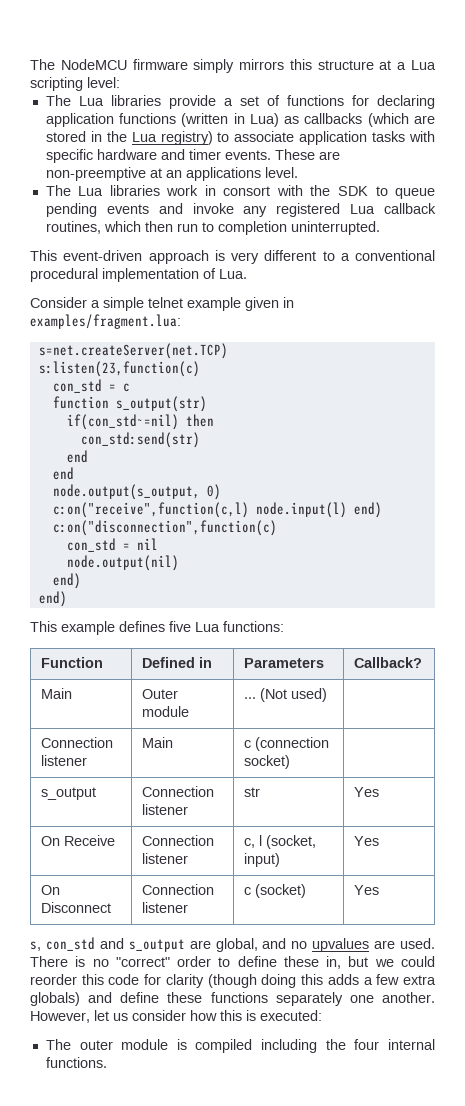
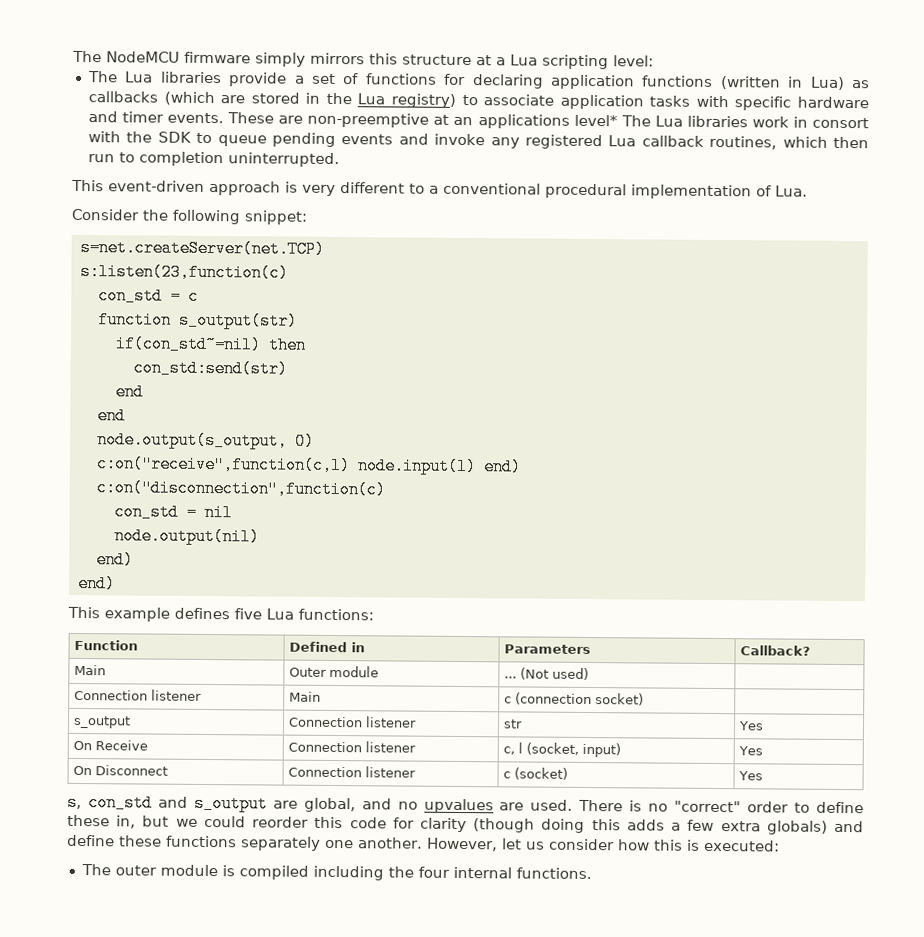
[264,167,298,178] level. // -> [573,114,618,127] level*
[91,297,294,311] [30,314,181,329] a simple telnet example given in examples/fragment.lua: -> [142,209,308,225] the following snippet:

